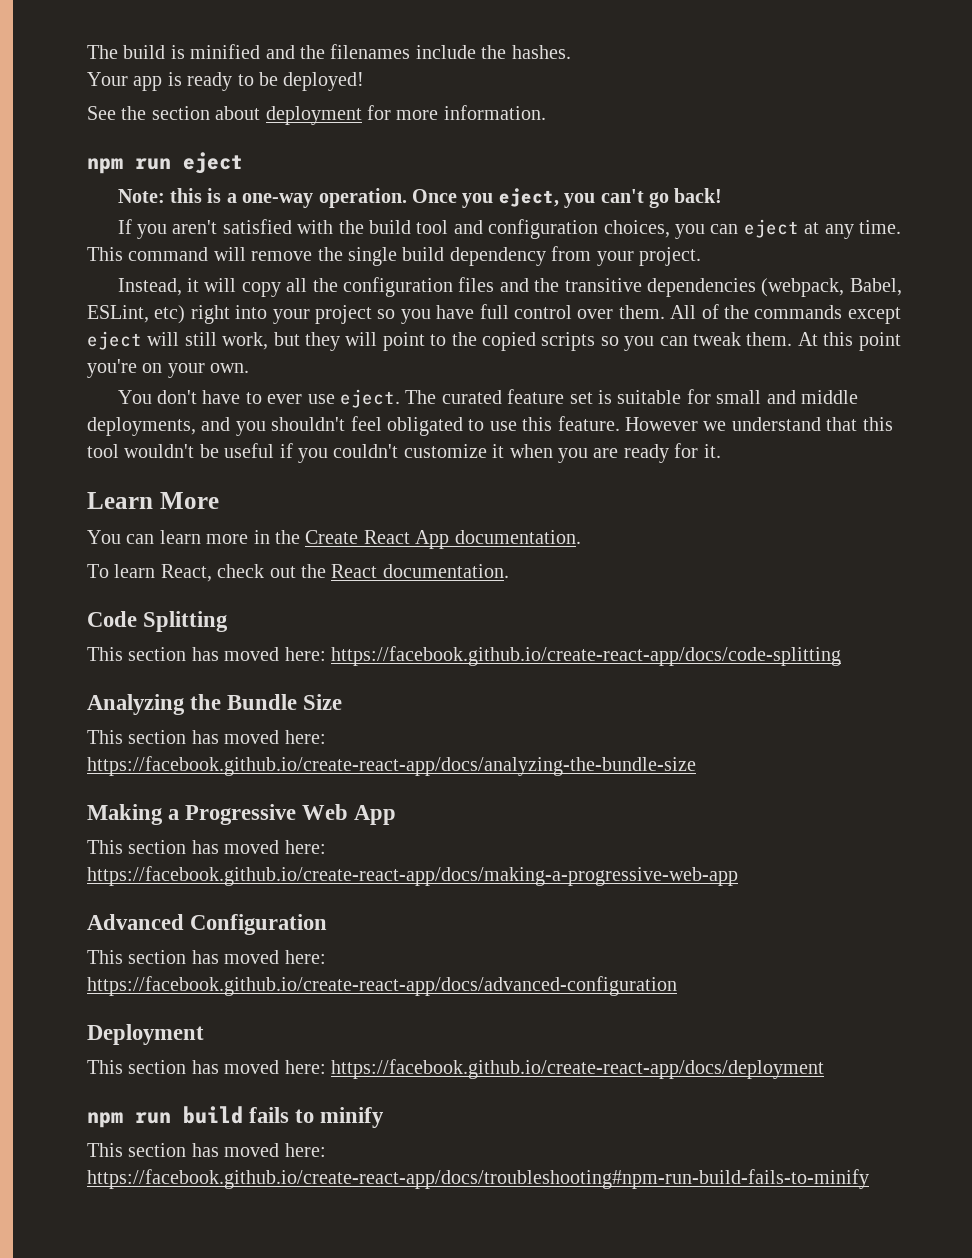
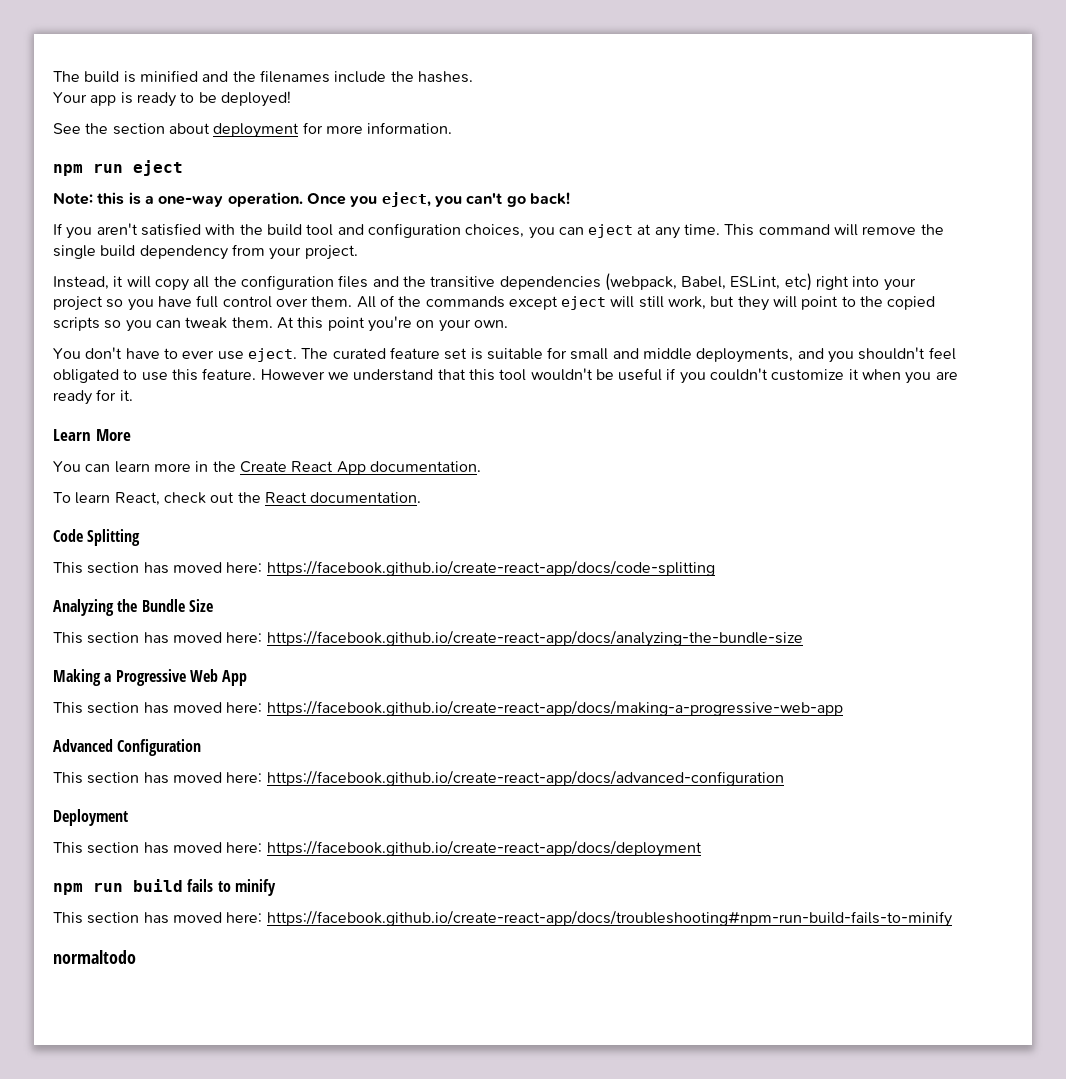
(869, 1179) none -> [53,950,136,964] // normaltodo

